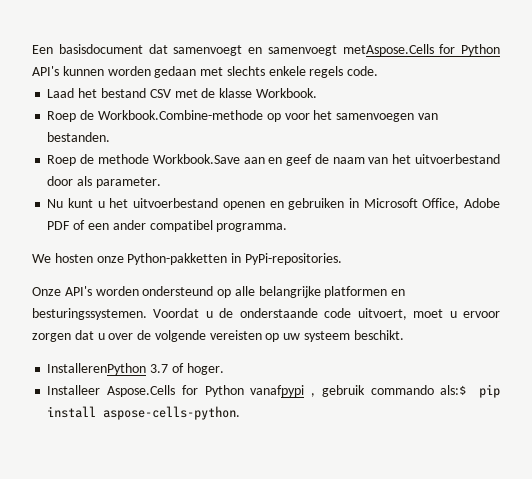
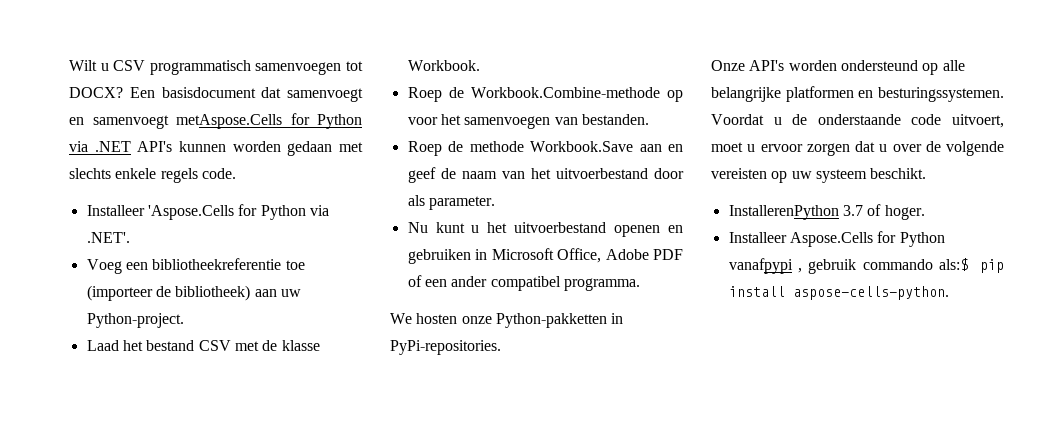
(32, 49) none -> [69,60,363,75] [69,87,123,98] Wilt u CSV programmatisch samenvoegen tot DOCX?
(500, 50) none -> [69,141,131,152] via .NET
(379, 71) none -> [86,204,329,220] [86,232,130,243] [86,258,305,274] [86,285,301,301] [86,313,184,328] // Installeer 'Aspose.Cells for Python via .NET'. // Voeg een bibliotheekreferentie toe (importeer de bibliotheek) aan uw Python-project.

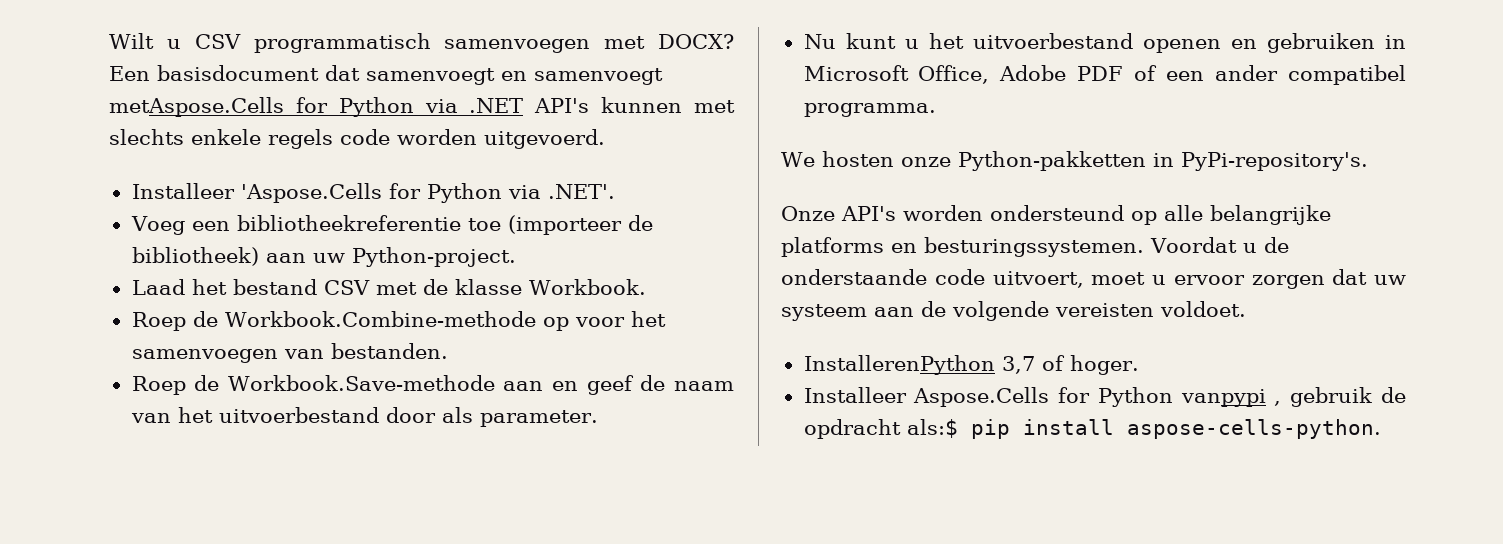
[346,61,363,71] tot -> [604,36,646,49] met
[232,141,333,156] worden gedaan -> (683, 105) none
[201,168,236,179] code. -> [340,129,605,149] code worden uitgevoerd.
[469,141,634,152] methode Workbook.Save -> [227,375,495,391] Workbook.Save-methode
[390,340,501,355] PyPi-repositories. -> [1180,152,1368,171] PyPi-repository's.
[785,86,854,102] platformen -> [781,237,884,257] platforms
[879,141,1004,156] [711,168,927,183] u over de volgende vereisten op uw systeem beschikt. -> [1374,275,1406,285] [781,301,1246,321] uw systeem aan de volgende vereisten voldoet.
[842,205,863,216] 3.7 -> [1001,356,1035,374] 3,7
[728,258,793,274] vanafpypi -> [1180,389,1266,407] vanpypi
[862,259,933,270] commando -> [1381,387,1406,403] [803,419,901,439] de opdracht

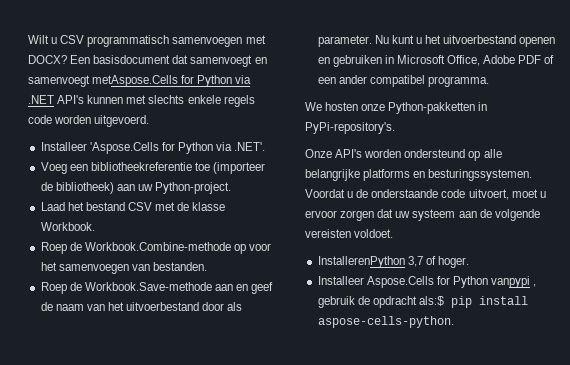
(598, 418) // -> (372, 41) none

